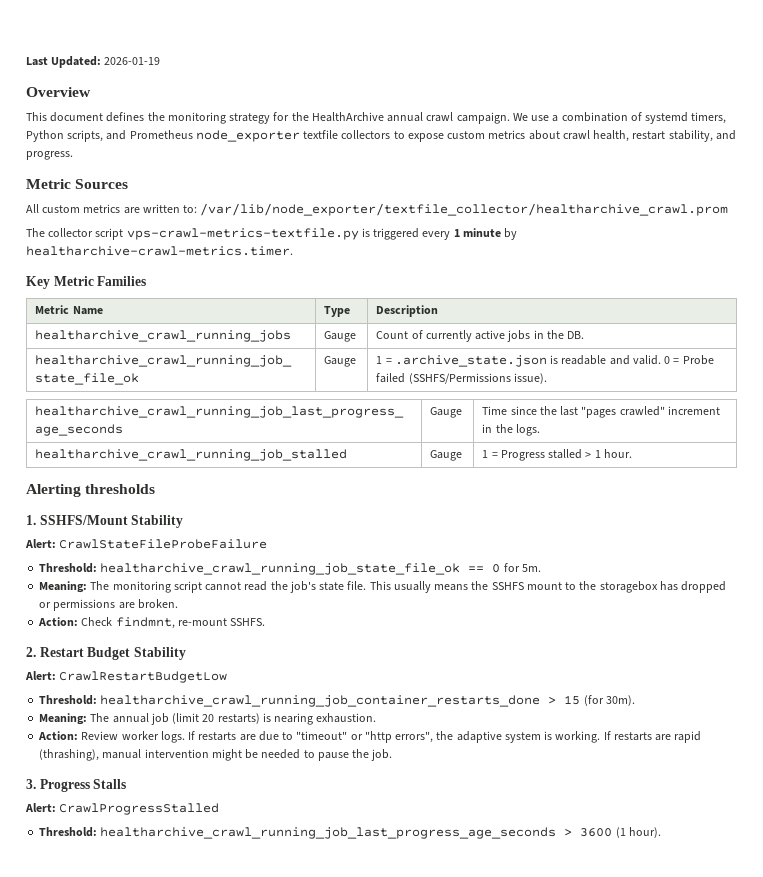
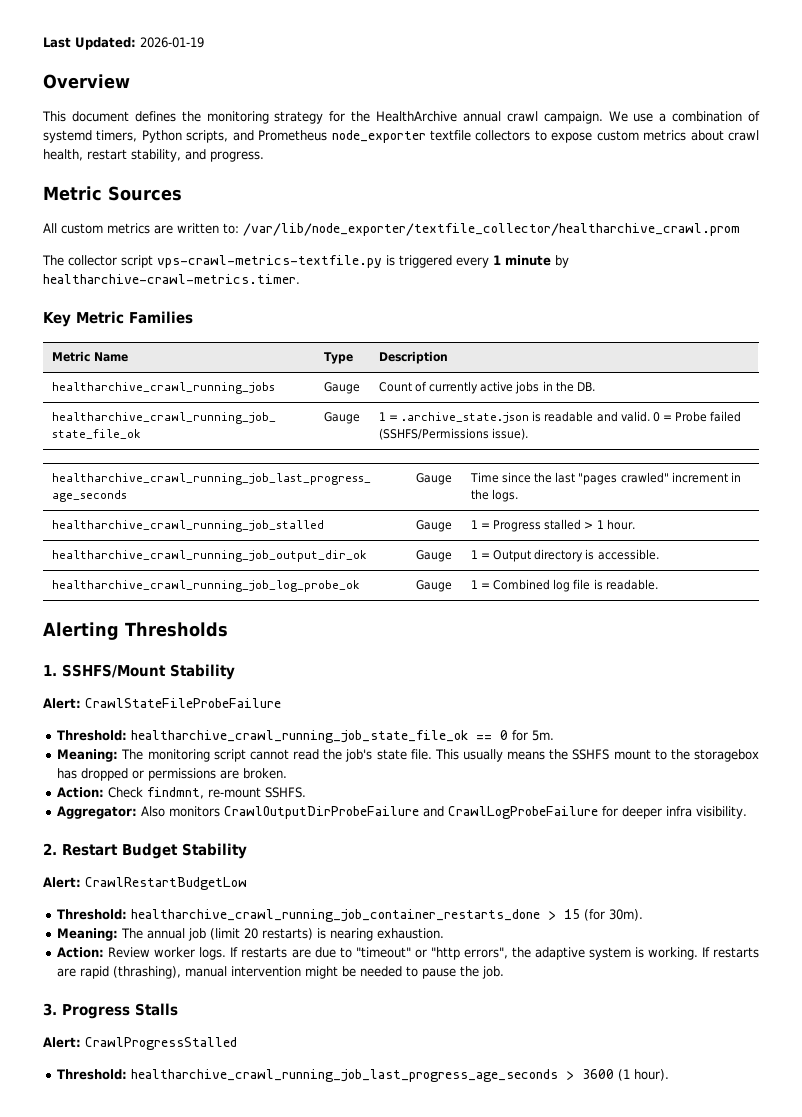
(632, 453) none -> [52,550,368,562] [416,550,453,562] [471,549,659,562] [52,580,361,592] [416,580,453,592] [471,579,658,592] // healtharchive_crawl_running_job_output_dir_ok | Gauge | 1 = Output directory is accessible. // healtharchive_crawl_running_job_log_probe_ok | Gauge | 1 = Combined log file is readable.
[85,484,156,494] thresholds -> [125,622,228,637] Thresholds
(266, 622) none -> [57,806,748,819] // Aggregator: Also monitors CrawlOutputDirProbeFailure and CrawlLogProbeFailure for deeper infra visibility.

